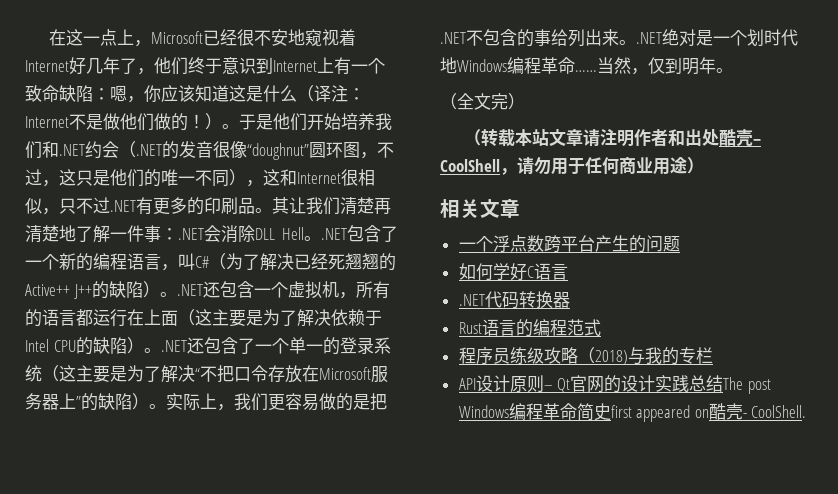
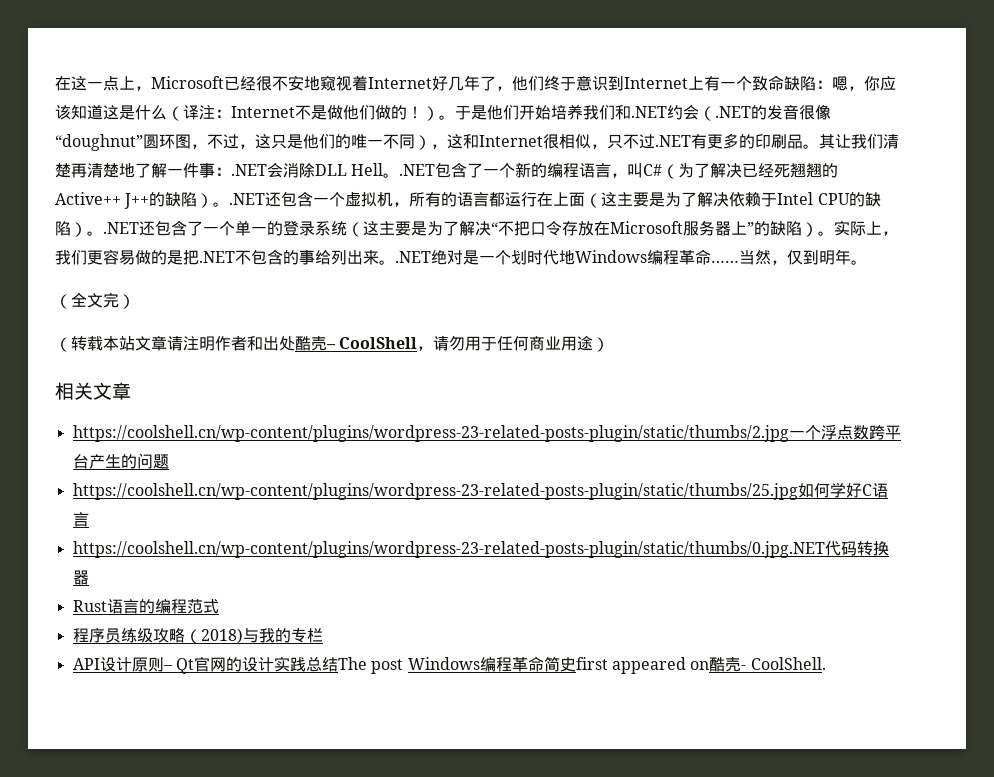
(520, 208) none -> [72,425,789,442] https://coolshell.cn/wp-content/plugins/wordpress-23-related-posts-plugin/static/thumbs/2.jpg
(680, 244) none -> [72,483,798,500] https://coolshell.cn/wp-content/plugins/wordpress-23-related-posts-plugin/static/thumbs/25.jpg
[458,294,485,306] .NET -> [72,541,825,558] https://coolshell.cn/wp-content/plugins/wordpress-23-related-posts-plugin/static/thumbs/0.jpg.NET

